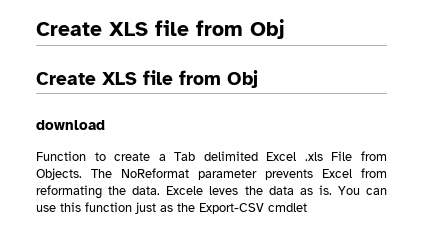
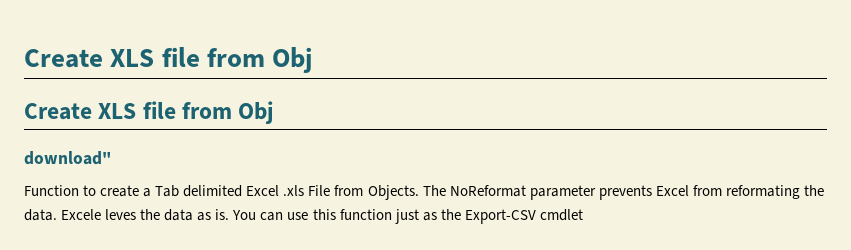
[36,120,105,130] download -> [24,151,111,165] download"

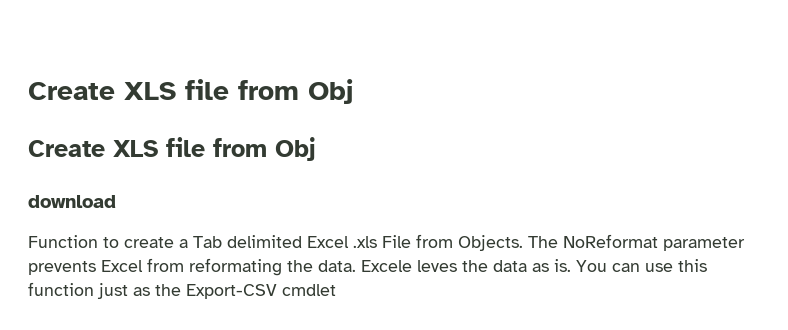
[24,151,111,165] download" -> [28,195,116,208] download

